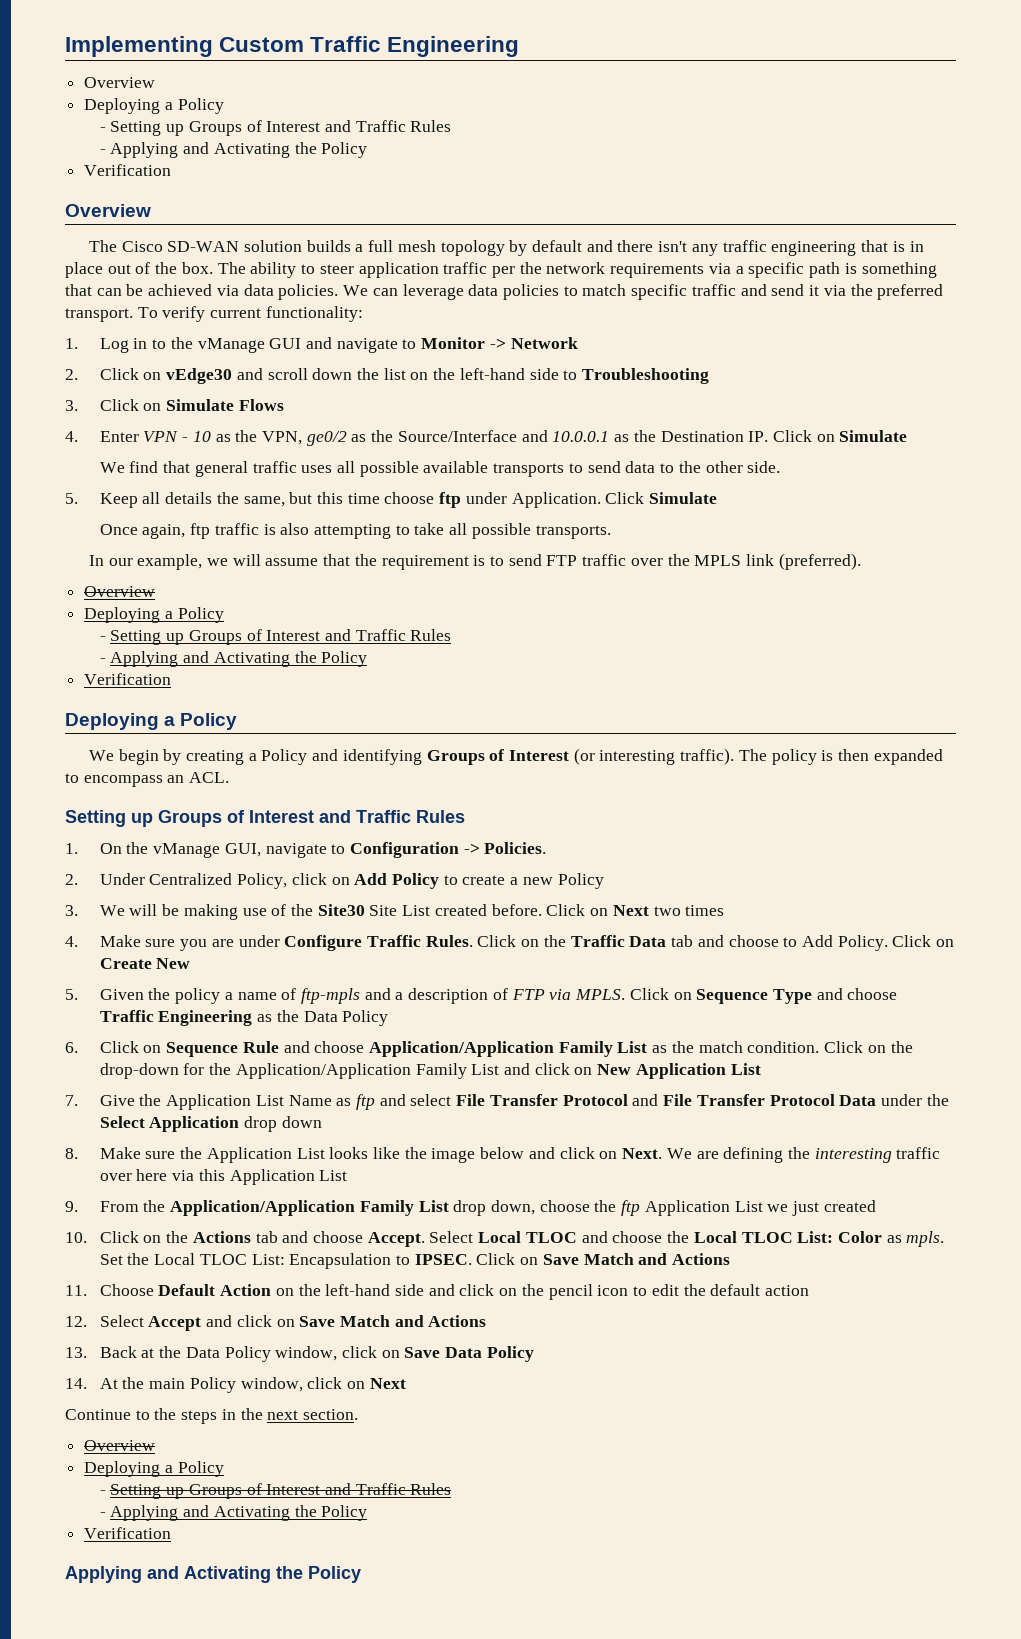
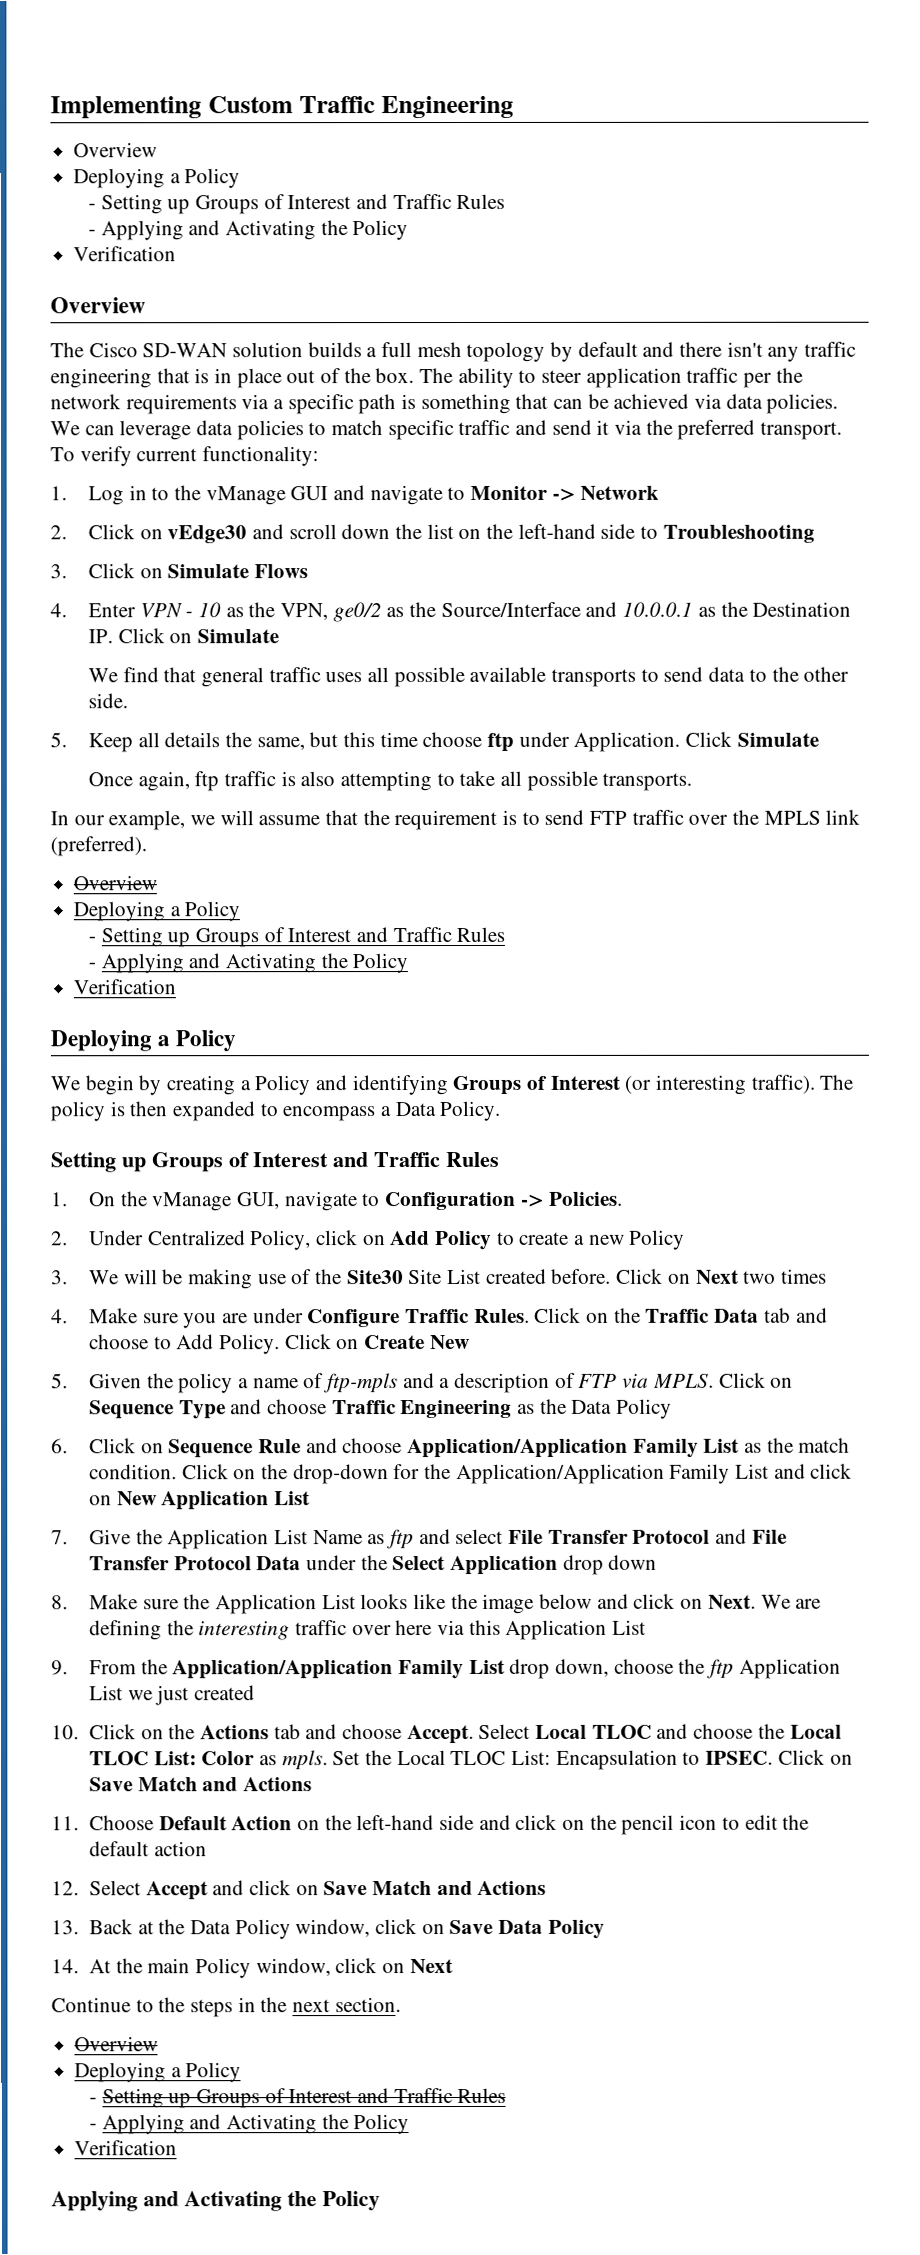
[167,772,230,783] an ACL. -> [380,1100,501,1122] a Data Policy.

